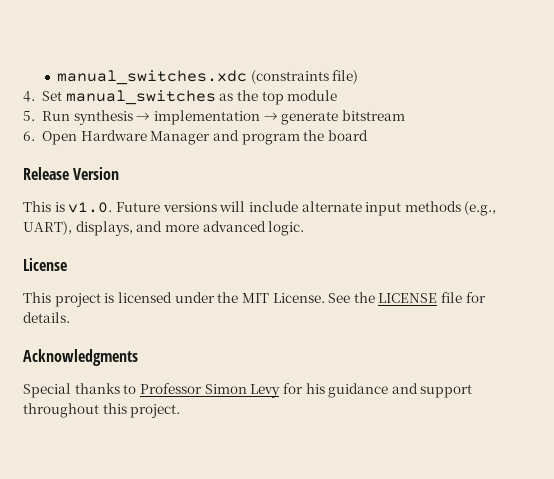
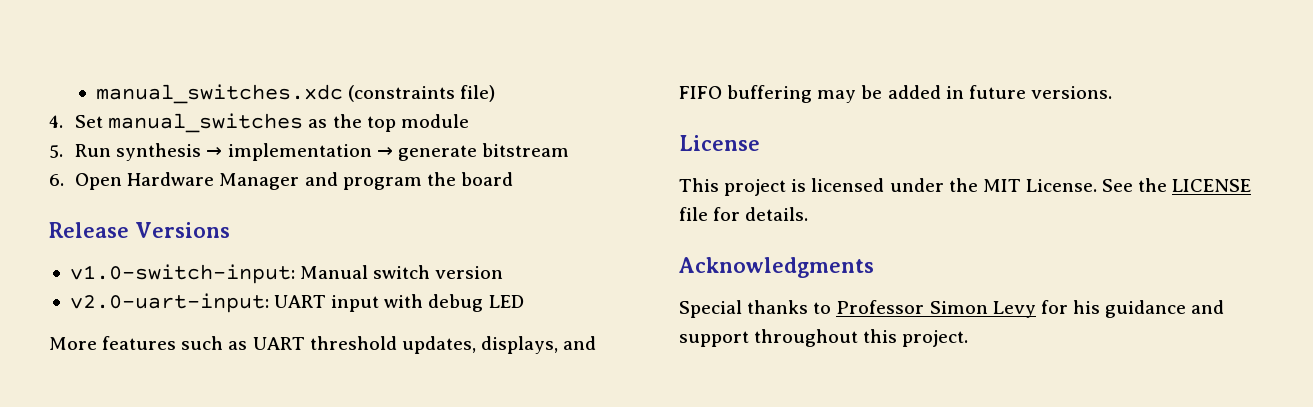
[73,167,120,180] [23,201,497,216] [23,221,305,236] Version // This is v1.0. Future versions will include alternate input methods (e.g., UART), displays, and more advanced logic. -> [135,222,230,238] [69,264,504,284] [69,293,524,313] [49,336,597,354] [679,85,1112,103] Versions // v1.0-switch-input: Manual switch version // v2.0-uart-input: UART input with debug LED // More features such as UART threshold updates, displays, and FIFO buffering may be added in future versions.

